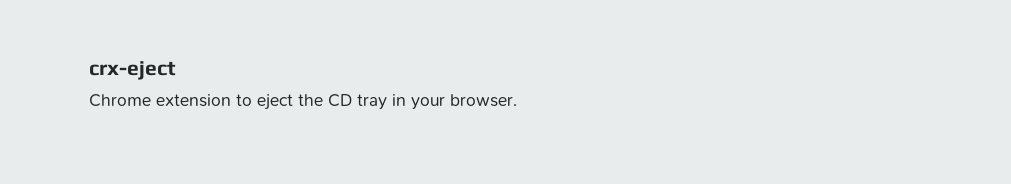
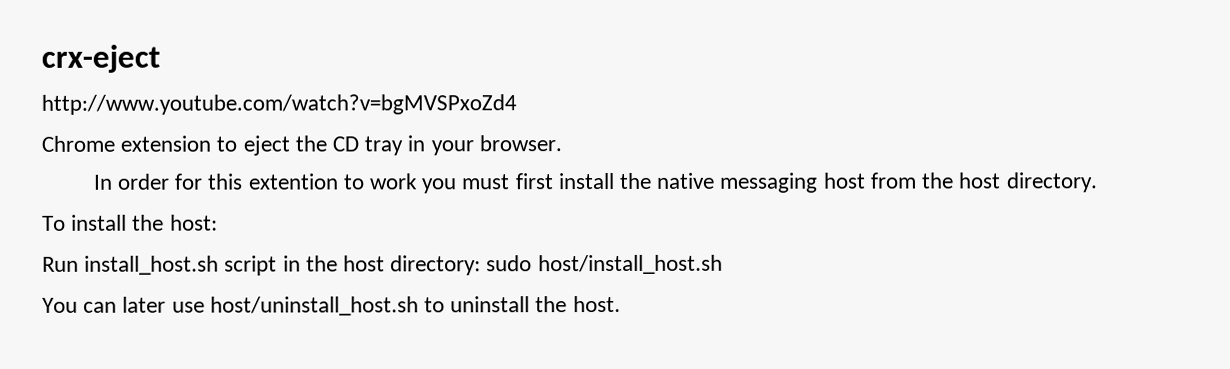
(176, 70) none -> [41,94,517,115] // http://www.youtube.com/watch?v=bgMVSPxoZd4
(517, 100) none -> [92,172,1098,194] [42,214,218,231] [42,254,723,276] [42,295,621,316] // In order for this extention to work you must first install the native messaging host from the host directory. // To install the host: // Run install_host.sh script in the host directory: sudo host/install_host.sh // You can later use host/uninstall_host.sh to uninstall the host.

